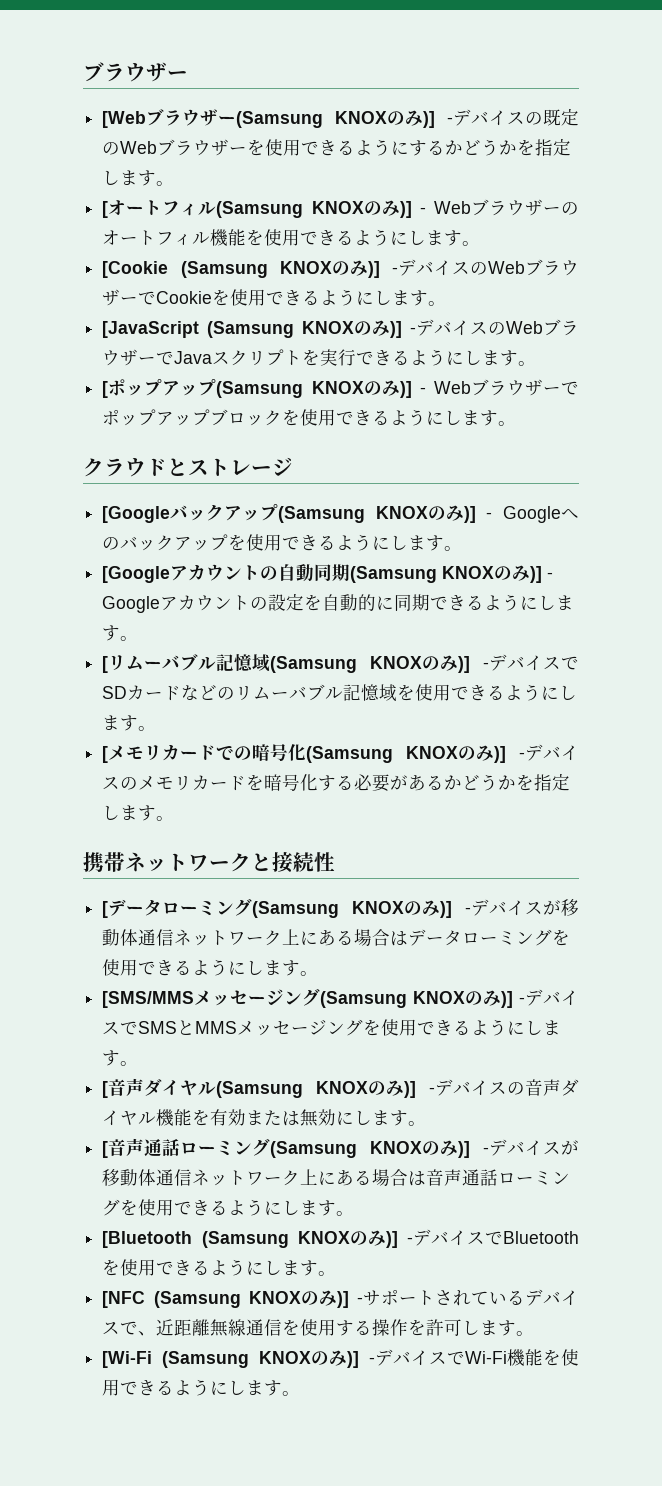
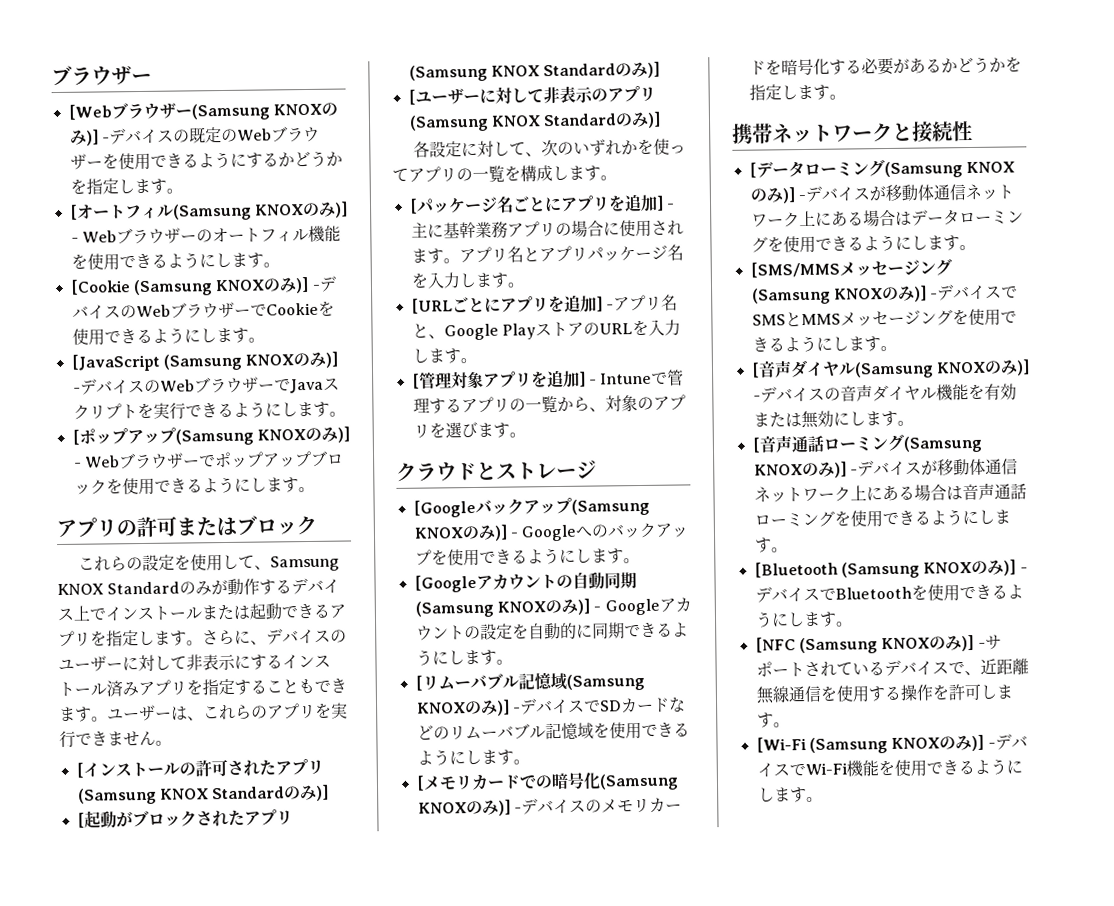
(517, 423) none -> [56,515,317,539] [78,554,341,572] [57,578,341,596] [57,603,346,622] [58,628,347,648] [58,653,331,672] [58,678,347,698] [59,702,348,722] [59,730,172,749] [76,759,324,778] [77,784,330,805] [77,809,293,829] [408,61,661,82] [408,85,656,105] [408,111,662,132] [413,138,687,158] [392,165,617,183] [409,193,675,214] [410,219,684,239] [410,244,684,264] [410,272,525,289] [411,294,678,314] [411,319,681,341] [411,348,477,364] [412,369,685,390] [412,394,686,414] [412,421,526,439] // アプリの許可またはブロック // これらの設定を使用して、Samsung KNOX Standardのみが動作するデバイス上でインストールまたは起動できるアプリを指定します。さらに、デバイスのユーザーに対して非表示にするインストール済みアプリを指定することもできます。ユーザーは、これらのアプリを実行できません。 // [インストールの許可されたアプリ(Samsung KNOX Standardのみ)] // [起動がブロックされたアプリ(Samsung KNOX Standardのみ)] // [ユーザーに対して非表示のアプリ(Samsung KNOX Standardのみ)] // 各設定に対して、次のいずれかを使ってアプリの一覧を構成します。 // [パッケージ名ごとにアプリを追加] -主に基幹業務アプリの場合に使用されます。アプリ名とアプリパッケージ名を入力します。 // [URLごとにアプリを追加] -アプリ名と、Google PlayストアのURLを入力します。 // [管理対象アプリを追加] - Intuneで管理するアプリの一覧から、対象のアプリを選びます。

